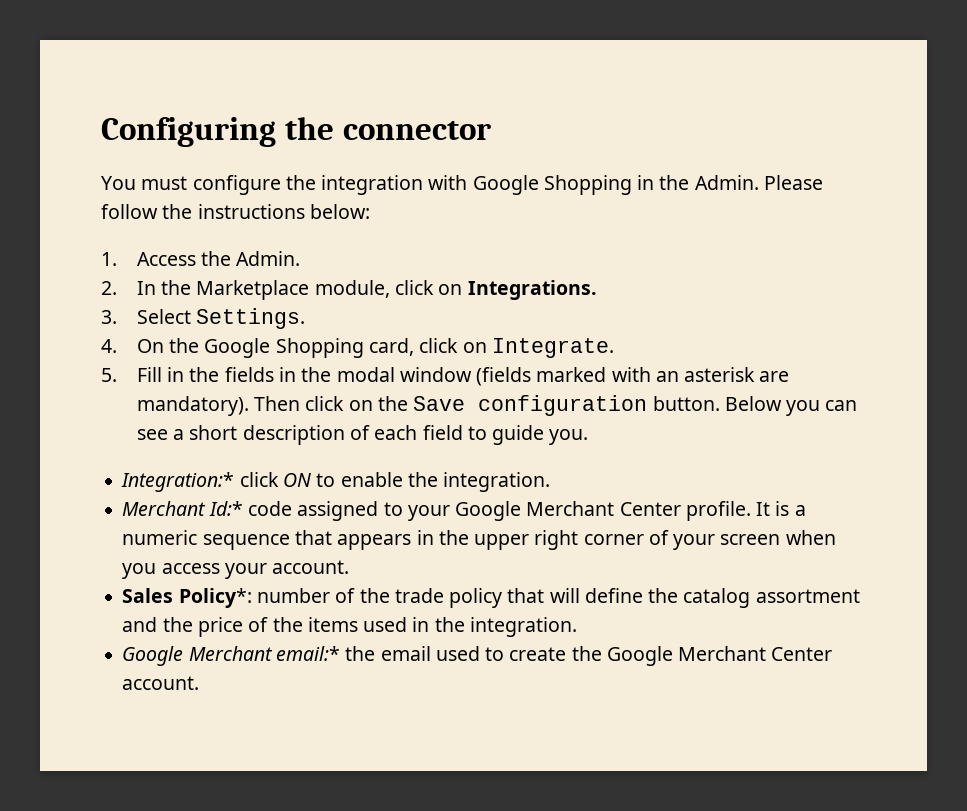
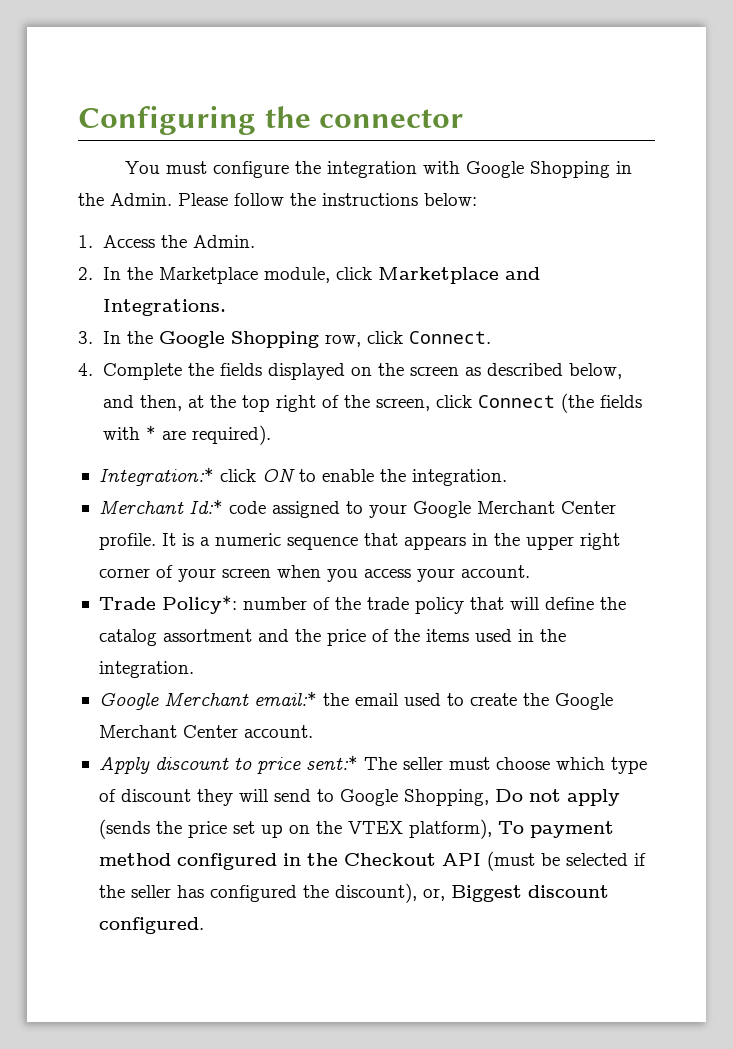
[438,284,463,295] on -> [377,267,540,284] Marketplace and
[136,308,306,329] [101,338,614,358] [101,367,790,386] [136,395,858,416] [136,425,589,445] Select Settings. // 4. On the Google Shopping card, click on Integrate. // 5. Fill in the fields in the modal window (fields marked with an asterisk are mandatory). Then click on the Save configuration button. Below you can see a short description of each field to guide you. -> [102,331,491,348] [78,363,622,380] [102,393,642,413] [102,425,271,445] In the Google Shopping row, click Connect. // 4. Complete the fields displayed on the screen as described below, and then, at the top right of the screen, click Connect (the fields with * are required).
[122,588,174,603] Sales -> [98,597,156,610] Trade
(200, 683) none -> [98,755,647,774] [98,789,620,806] [98,819,614,839] [98,851,646,871] [98,883,609,903] [98,917,204,934] // Apply discount to price sent:* The seller must choose which type of discount they will send to Google Shopping, Do not apply (sends the price set up on the VTEX platform), To payment method configured in the Checkout API (must be selected if the seller has configured the discount), or, Biggest discount configured.

